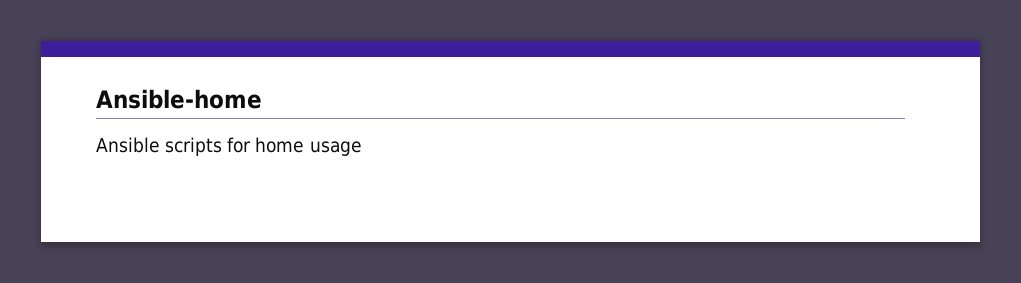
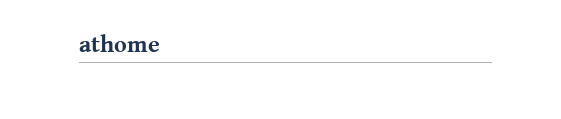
[96,89,262,109] [96,137,362,156] Ansible-home // Ansible scripts for home usage -> [79,34,160,52] athome

